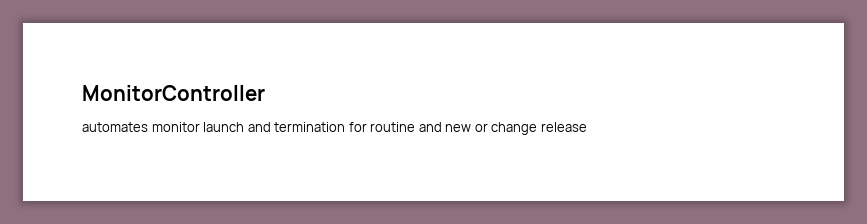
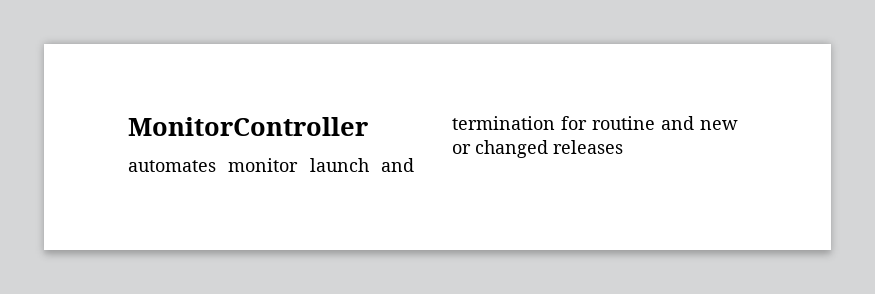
[491,122,587,135] change release -> [475,140,623,158] changed releases

